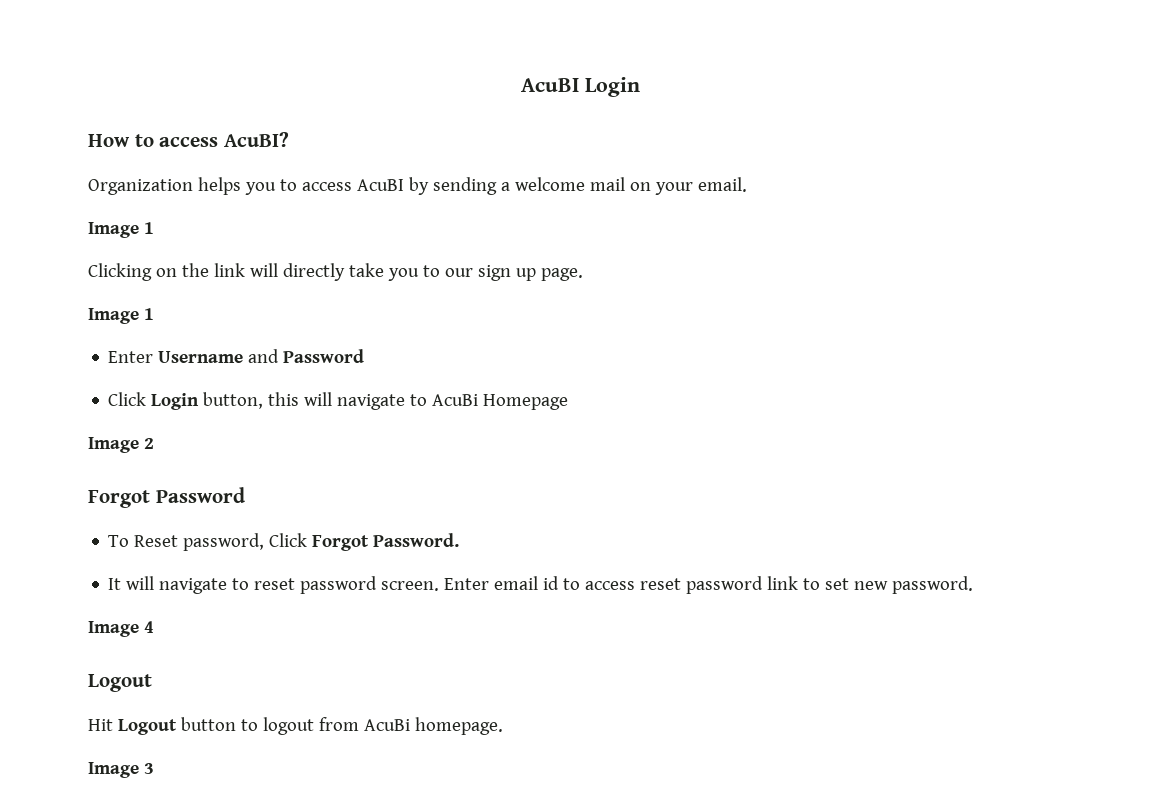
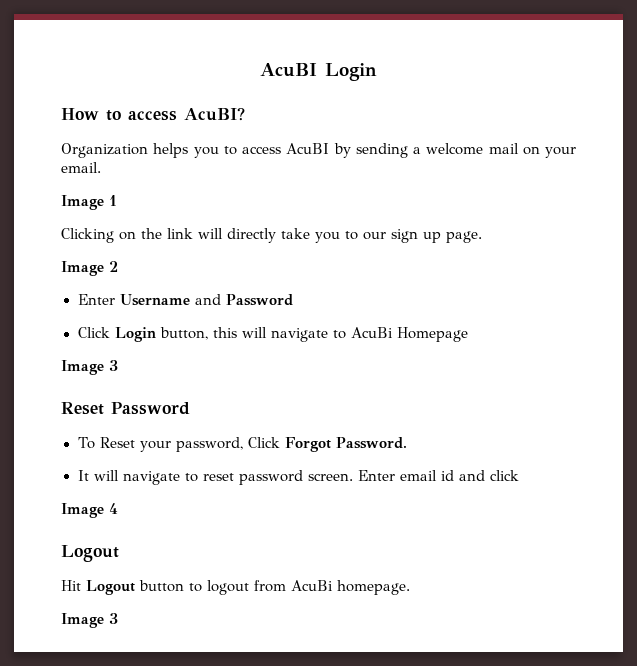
[143,308,154,320] 1 -> [109,261,118,272] 2
[143,438,154,449] [88,490,150,508] 2 // Forgot -> [109,360,118,371] [61,402,104,415] 3 // Reset
(179, 541) none -> [140,441,172,452] your
[563,576,974,594] to access reset password link to set new password. -> [458,470,519,481] and click

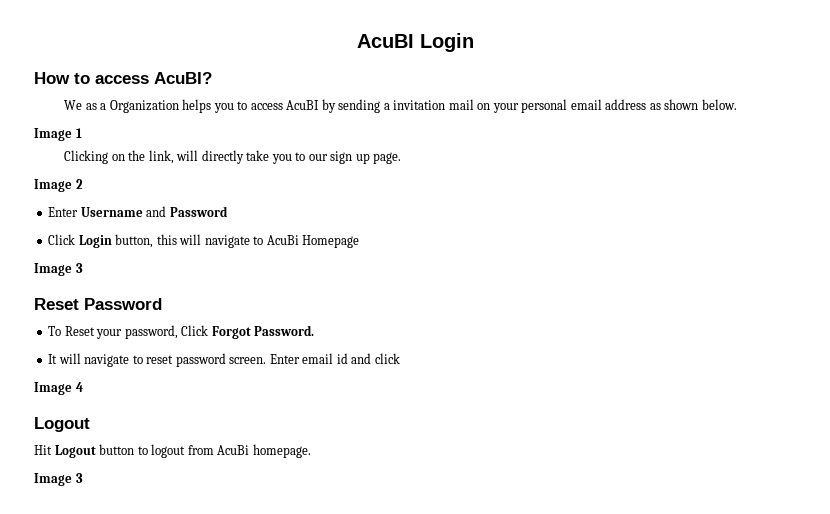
(245, 114) none -> [64,100,107,110] We as a
[426,143,484,155] welcome -> [393,100,446,110] invitation
[61,162,101,173] email. -> [521,99,737,113] personal email address as shown below.
[167,228,193,239] link -> [148,150,174,164] link,

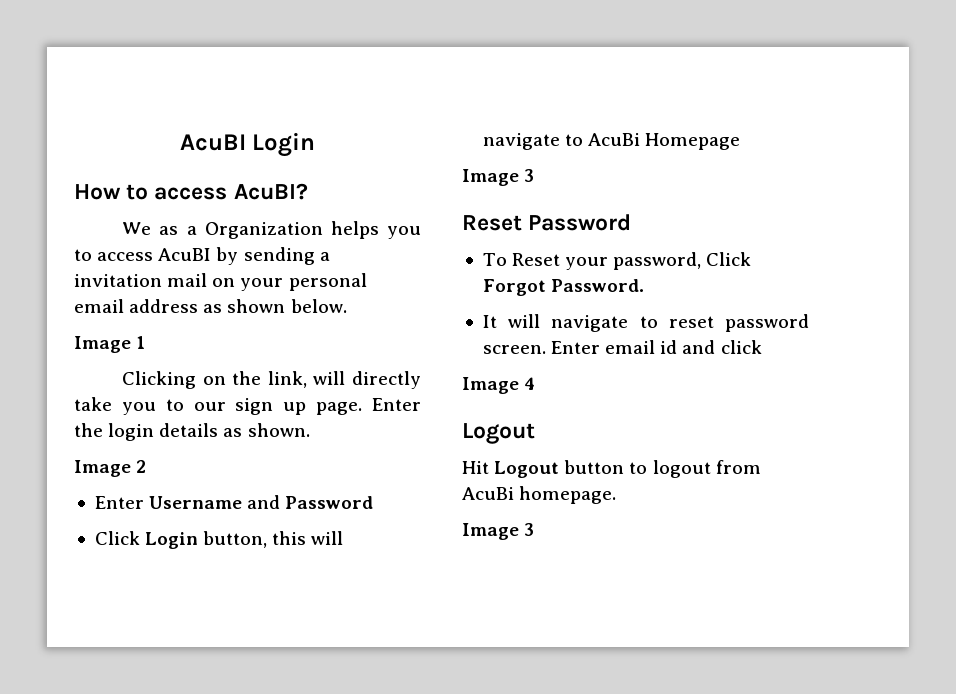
(402, 158) none -> [372,398,421,411] [74,423,310,441] Enter the login details as shown.

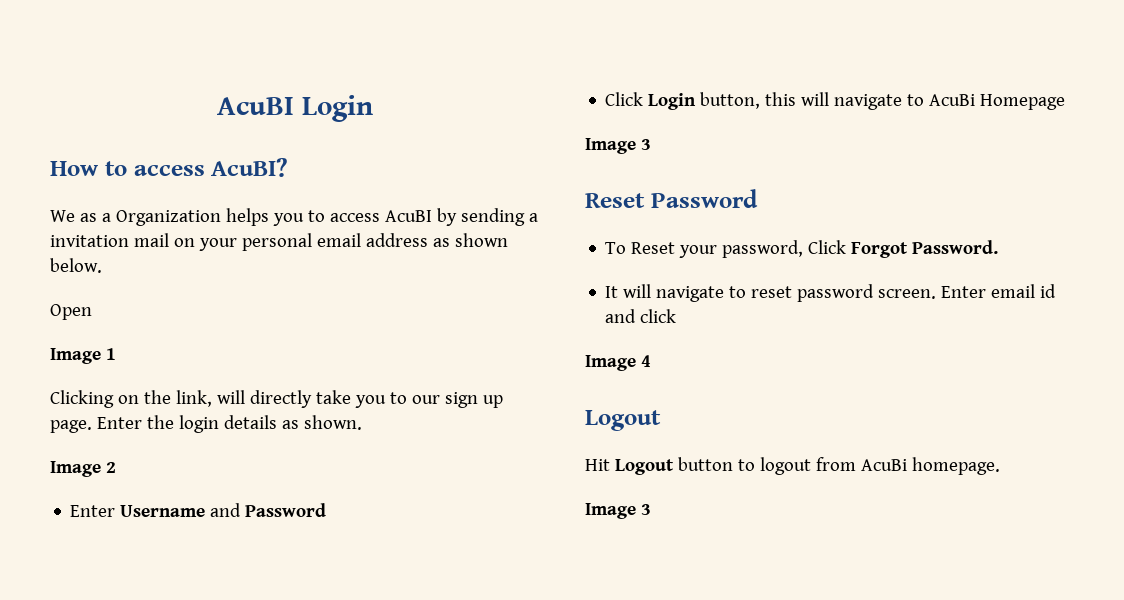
(347, 306) none -> [50,304,92,320] // Open

